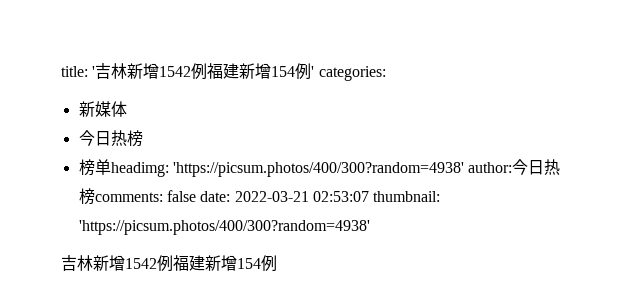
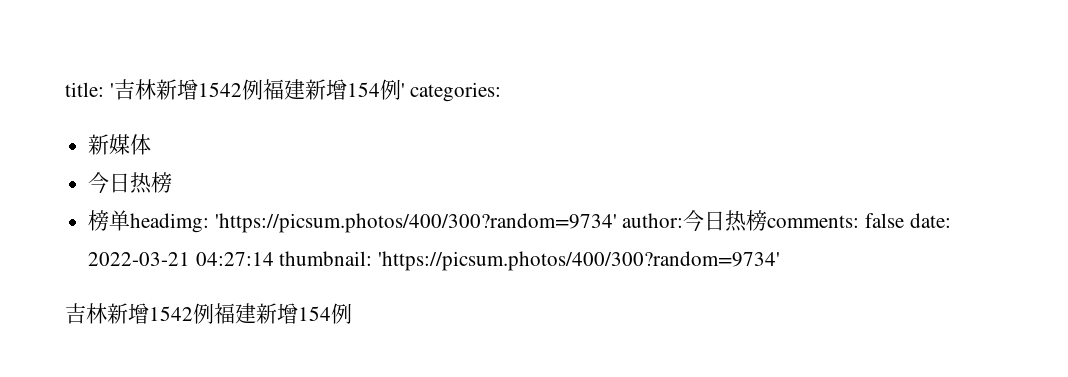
[172,162,464,177] 'https://picsum.photos/400/300?random=4938' -> [214,213,617,233] 'https://picsum.photos/400/300?random=9734'
[312,191,441,202] [78,220,370,235] 02:53:07 thumbnail: 'https://picsum.photos/400/300?random=4938' -> [195,251,781,271] 04:27:14 thumbnail: 'https://picsum.photos/400/300?random=9734'

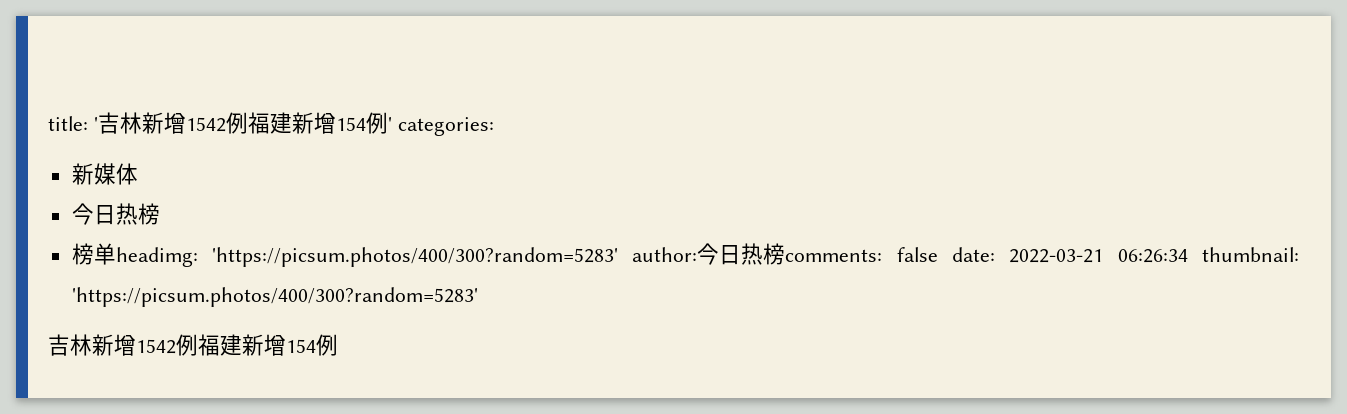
[214,213,617,233] 'https://picsum.photos/400/300?random=9734' -> [211,247,618,267] 'https://picsum.photos/400/300?random=5283'
[195,251,781,271] 04:27:14 thumbnail: 'https://picsum.photos/400/300?random=9734' -> [1117,247,1299,263] [71,287,478,307] 06:26:34 thumbnail: 'https://picsum.photos/400/300?random=5283'

